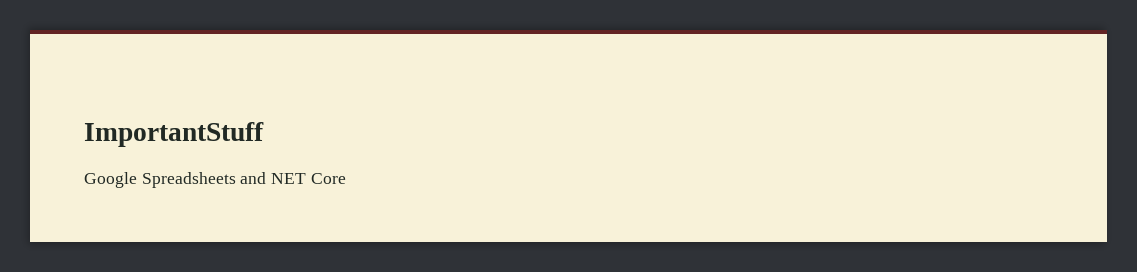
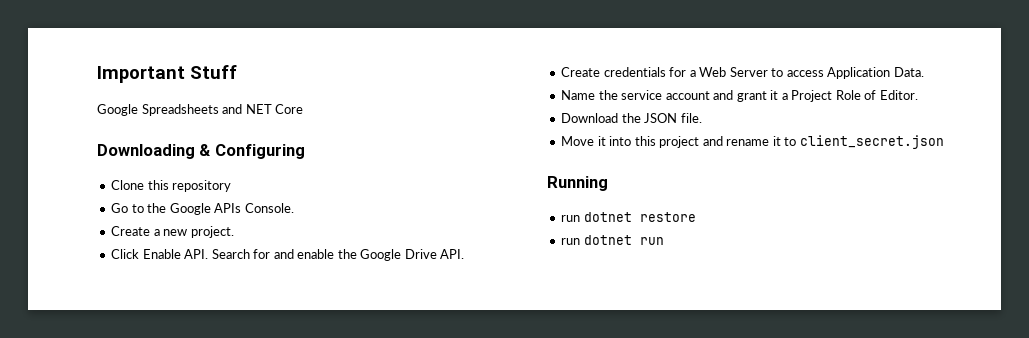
[84,122,264,147] ImportantStuff -> [97,65,237,83] Important Stuff
(346, 178) none -> [97,144,305,159] [111,180,232,192] [111,203,294,215] [111,226,234,238] [111,249,465,261] [561,67,924,79] [561,90,918,102] [561,113,702,123] [561,135,944,149] [547,176,608,191] [561,212,696,222] [561,235,664,245] // Downloading & Configuring // Clone this repository // Go to the Google APIs Console. // Create a new project. // Click Enable API. Search for and enable the Google Drive API. // Create credentials for a Web Server to access Application Data. // Name the service account and grant it a Project Role of Editor. // Download the JSON file. // Move it into this project and rename it to client_secret.json // Running // run dotnet restore // run dotnet run

